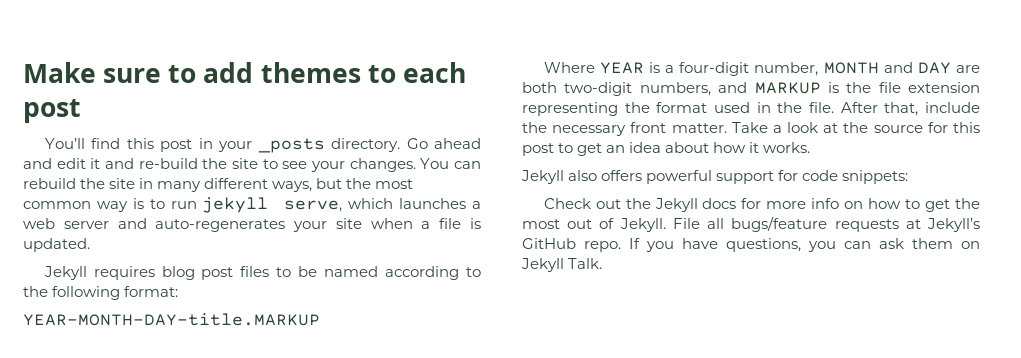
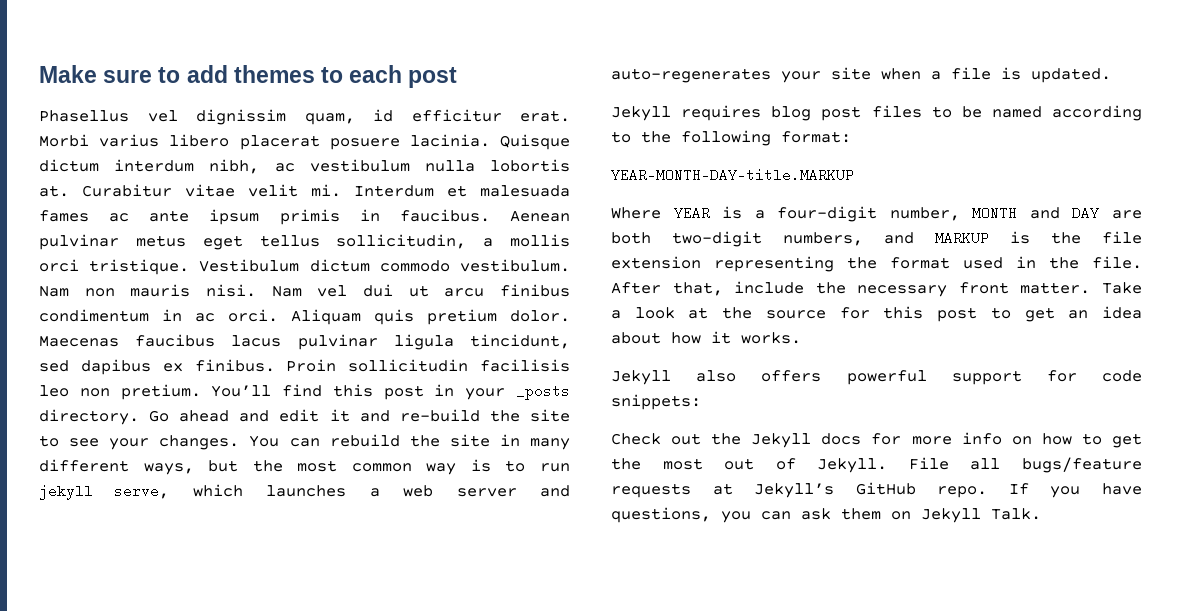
(81, 111) none -> [39,109,570,125] [39,134,570,150] [39,159,570,174] [39,184,570,197] [39,209,570,225] [39,234,570,250] [39,259,570,275] [39,284,570,297] [39,309,570,325] [39,334,570,350] [39,359,570,375] [39,384,201,400] Phasellus vel dignissim quam, id efficitur erat. Morbi varius libero placerat posuere lacinia. Quisque dictum interdum nibh, ac vestibulum nulla lobortis at. Curabitur vitae velit mi. Interdum et malesuada fames ac ante ipsum primis in faucibus. Aenean pulvinar metus eget tellus sollicitudin, a mollis orci tristique. Vestibulum dictum commodo vestibulum. Nam non mauris nisi. Nam vel dui ut arcu finibus condimentum in ac orci. Aliquam quis pretium dolor. Maecenas faucibus lacus pulvinar ligula tincidunt, sed dapibus ex finibus. Proin sollicitudin facilisis leo non pretium.

